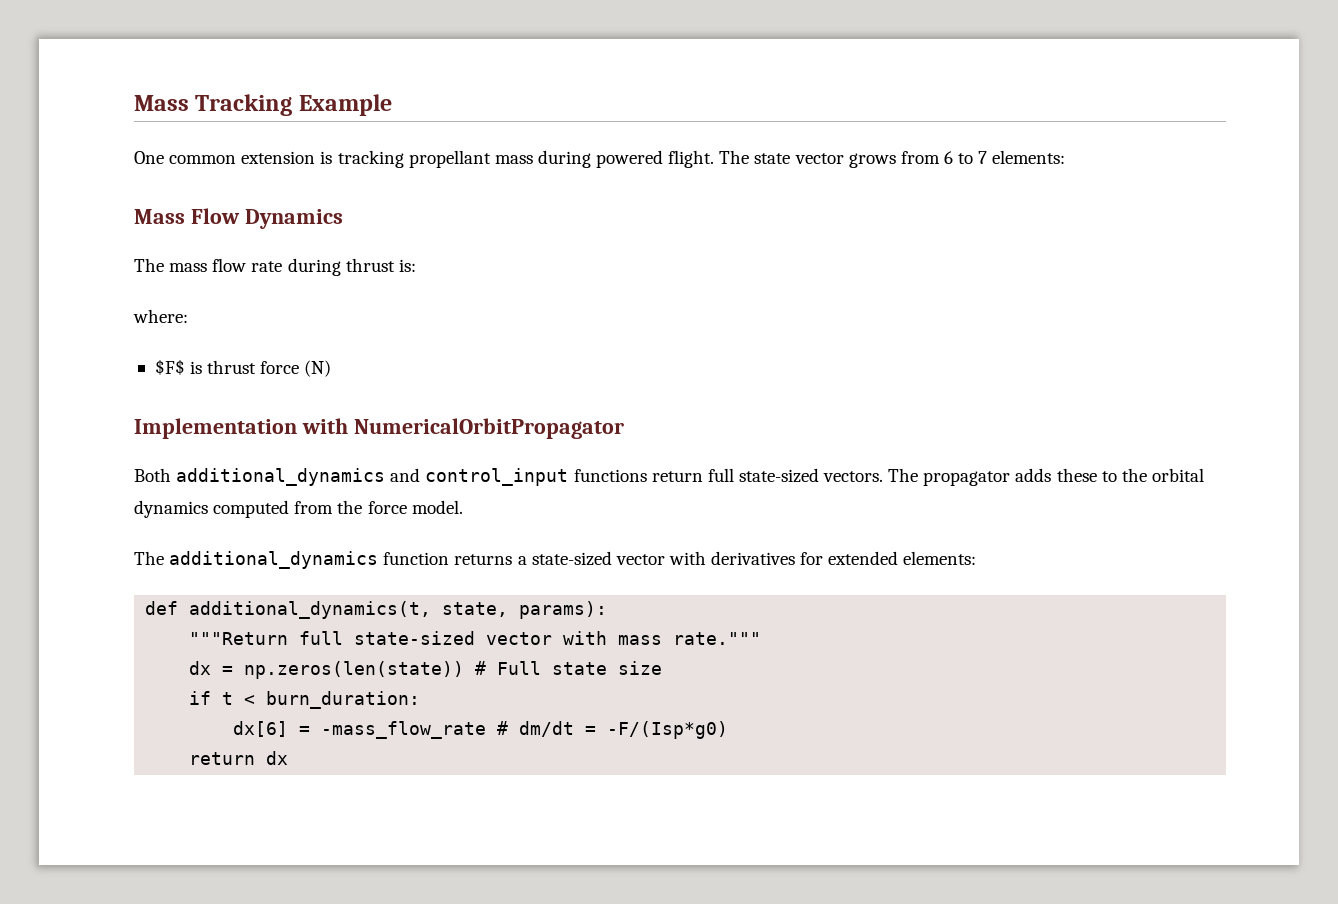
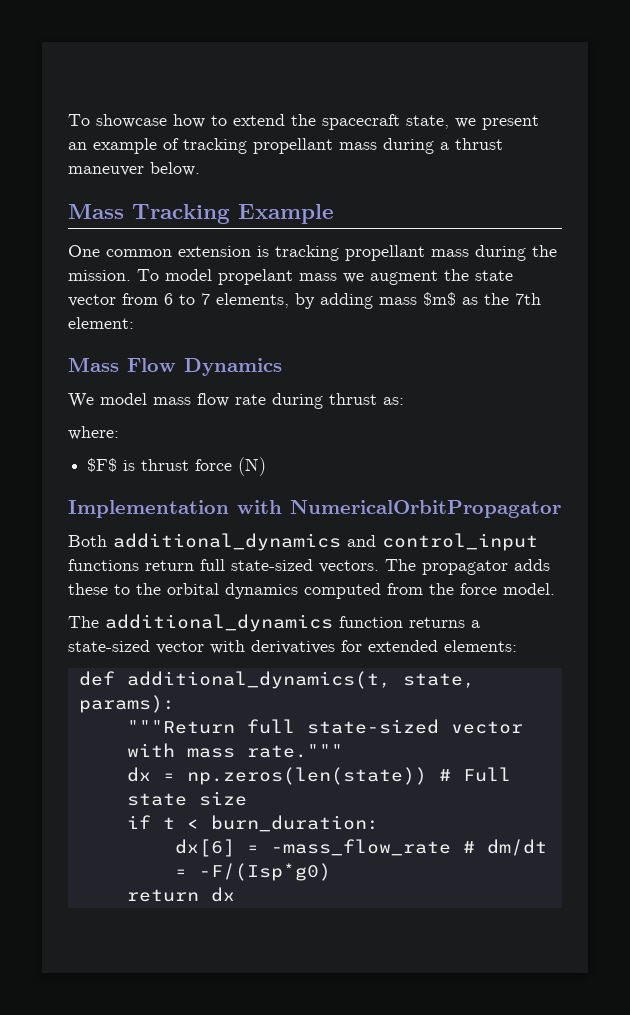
(134, 103) none -> [68,114,539,130] [68,138,503,154] [68,162,200,176] To showcase how to extend the spacecraft state, we present an example of tracking propellant mass during a thrust maneuver below. //
[596,150,750,168] powered flight. The -> [532,245,557,257] [68,269,469,285] the mission. To model propelant mass we augment the
[848,153,896,168] grows -> (116, 300) none
[992,150,1066,164] elements: -> [216,292,541,309] [68,317,134,329] elements, by adding mass $m$ as the 7th element:
[134,258,164,272] The -> [68,393,147,408] We model
[398,259,416,272] is: -> [383,397,404,405] as:

